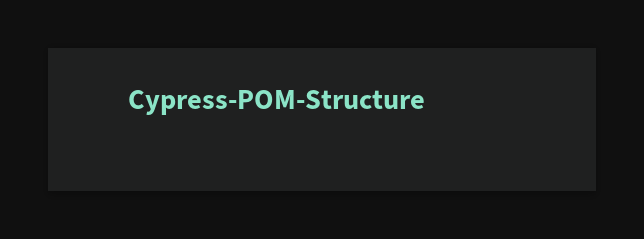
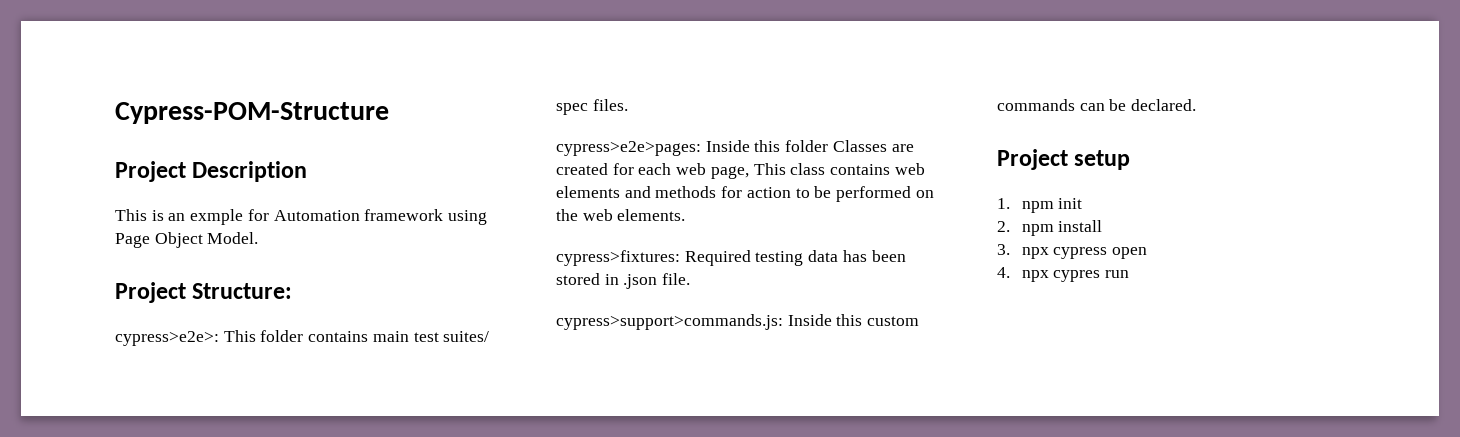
(425, 102) none -> [115,161,308,182] [115,209,488,225] [115,232,259,248] [115,282,293,303] [115,330,490,346] [556,99,628,115] [556,140,914,156] [556,163,925,179] [556,186,934,202] [556,209,686,221] [556,250,906,266] [556,273,691,289] [556,314,920,330] [997,99,1197,111] [997,149,1131,170] [997,198,1083,213] [997,220,1103,236] [997,244,1148,259] [997,267,1130,282] // Project Description // This is an exmple for Automation framework using Page Object Model. // Project Structure: // cypress>e2e>: This folder contains main test suites/ spec files. // cypress>e2e>pages: Inside this folder Classes are created for each web page, This class contains web elements and methods for action to be performed on the web elements. // cypress>fixtures: Required testing data has been stored in .json file. // cypress>support>commands.js: Inside this custom commands can be declared. // Project setup // 1. npm init // 2. npm install // 3. npx cypress open // 4. npx cypres run

